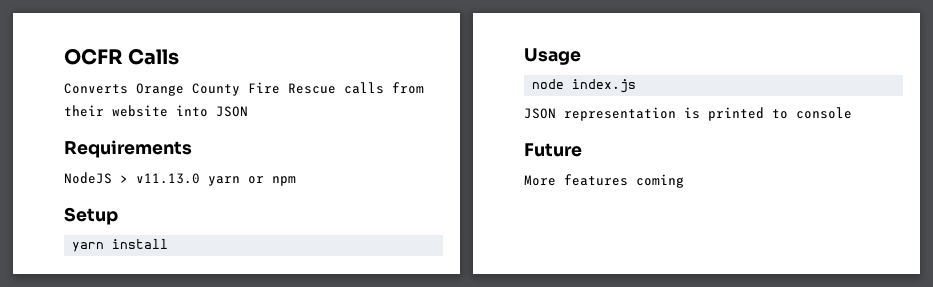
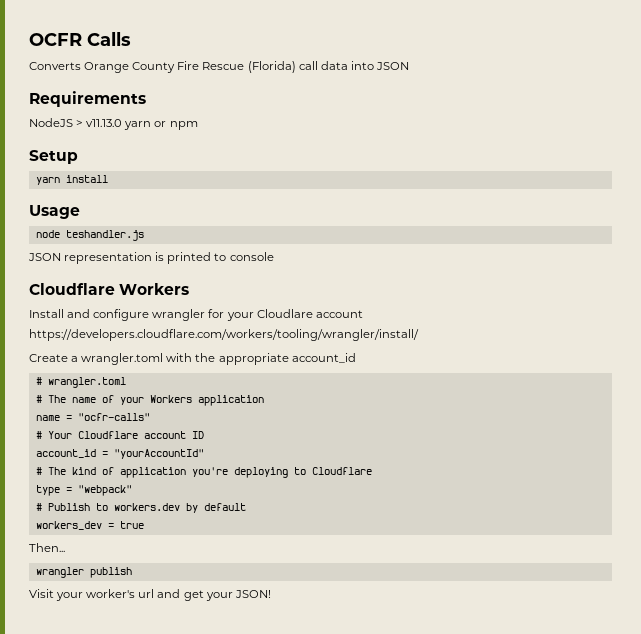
[344,82,424,94] [64,105,168,117] calls from their website -> [247,61,348,73] (Florida) call data
[572,79,637,93] index.js -> [65,230,144,241] teshandler.js
[524,143,582,157] [524,174,684,188] Future // More features coming -> [29,283,190,295] [29,309,363,321] [29,329,419,341] [29,353,356,365] [35,377,126,388] [35,395,264,406] [35,413,150,421] [35,431,204,439] [35,449,204,459] [35,467,372,478] [35,485,132,496] [35,503,246,513] [35,521,144,530] [29,543,65,552] [35,567,132,578] [29,589,271,601] Cloudflare Workers // Install and configure wrangler for your Cloudlare account https://developers.cloudflare.com/workers/tooling/wrangler/install/ // Create a wrangler.toml with the appropriate account_id // # wrangler.toml // # The name of your Workers application // name = "ocfr-calls" // # Your Cloudflare account ID // account_id = "yourAccountId" // # The kind of application you're deploying to Cloudflare // type = "webpack" // # Publish to workers.dev by default // workers_dev = true // Then... // wrangler publish // Visit your worker's url and get your JSON!

